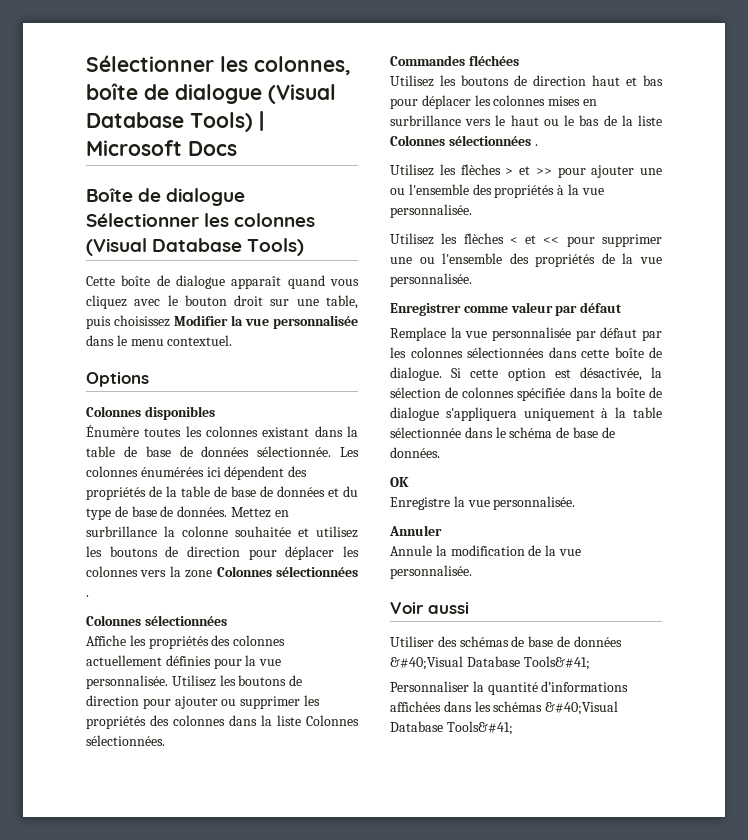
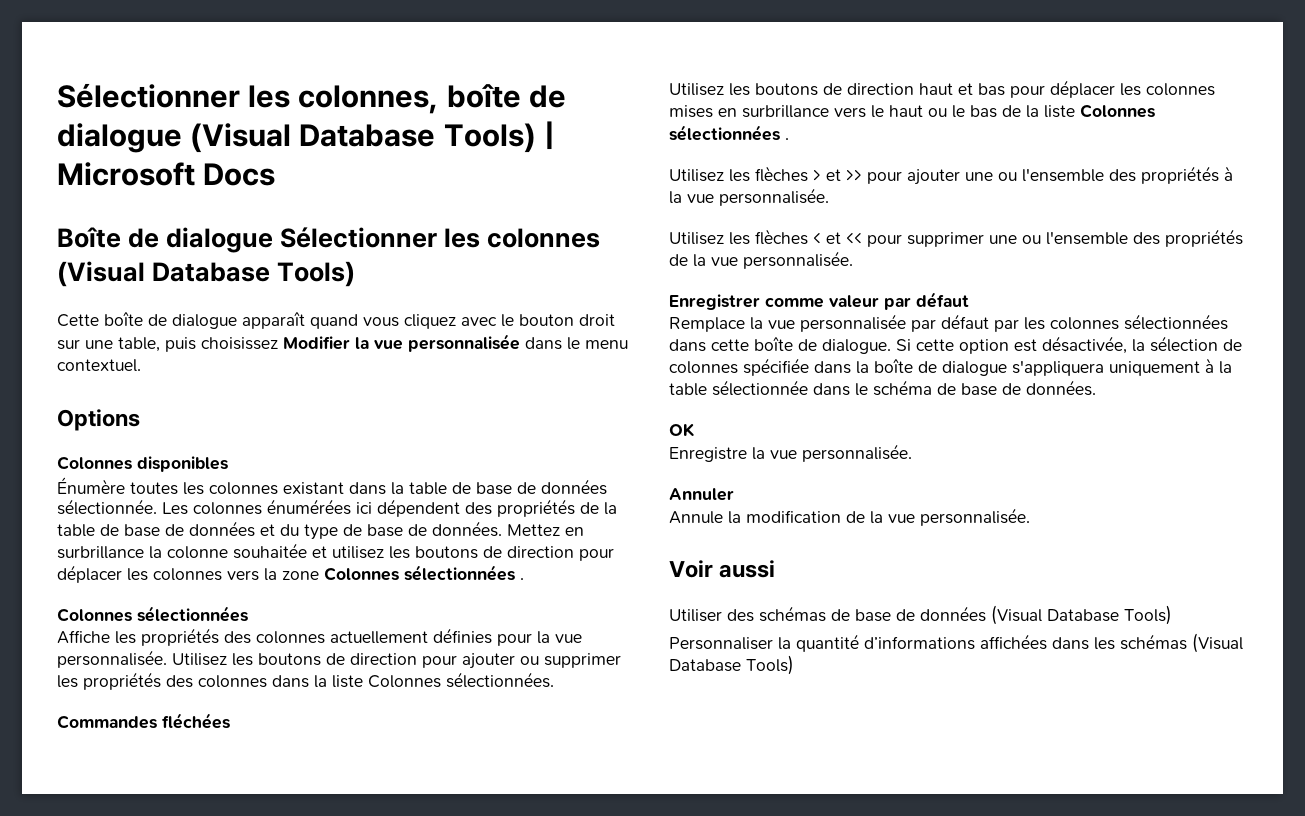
[390,656,590,670] &#40;Visual Database Tools&#41; -> [991,605,1172,625] (Visual Database Tools)
[545,701,619,715] [390,721,513,735] &#40;Visual Database Tools&#41; -> [1192,633,1243,653] [669,655,794,675] (Visual Database Tools)

